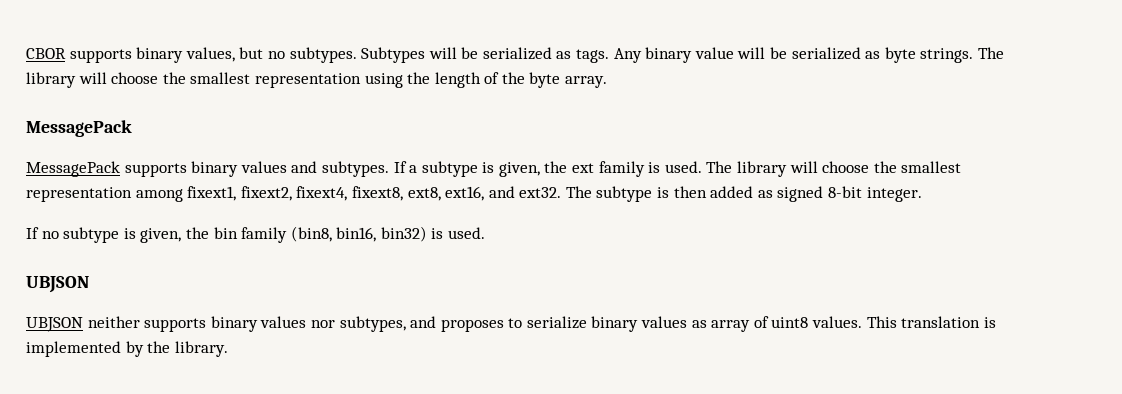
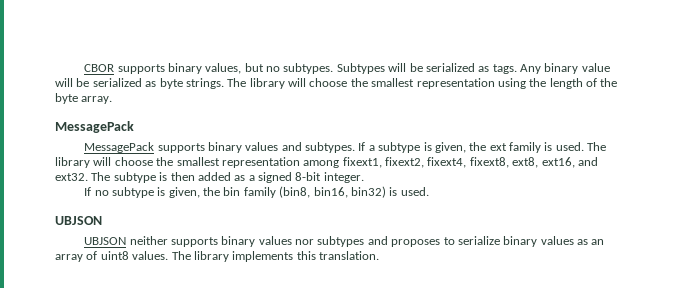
(773, 194) none -> [248,175,255,181] a
[339,316,406,332] subtypes, -> [317,236,365,247] subtypes
(707, 324) none -> [591,239,605,245] an
[866,316,996,328] [26,341,228,357] This translation is implemented by the library. -> [171,251,379,262] The library implements this translation.

